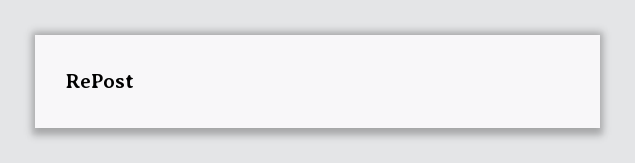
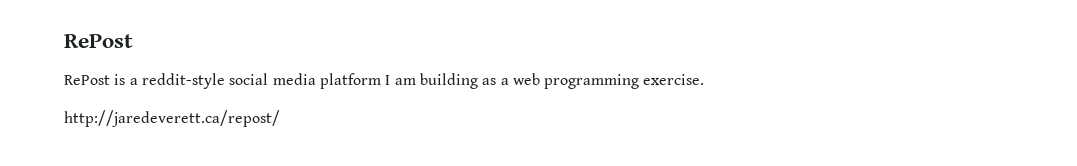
[66,74,134,88] RePost -> [64,34,133,48] [64,73,705,89] [64,110,280,127] RePost // RePost is a reddit-style social media platform I am building as a web programming exercise. // http://jaredeverett.ca/repost/

